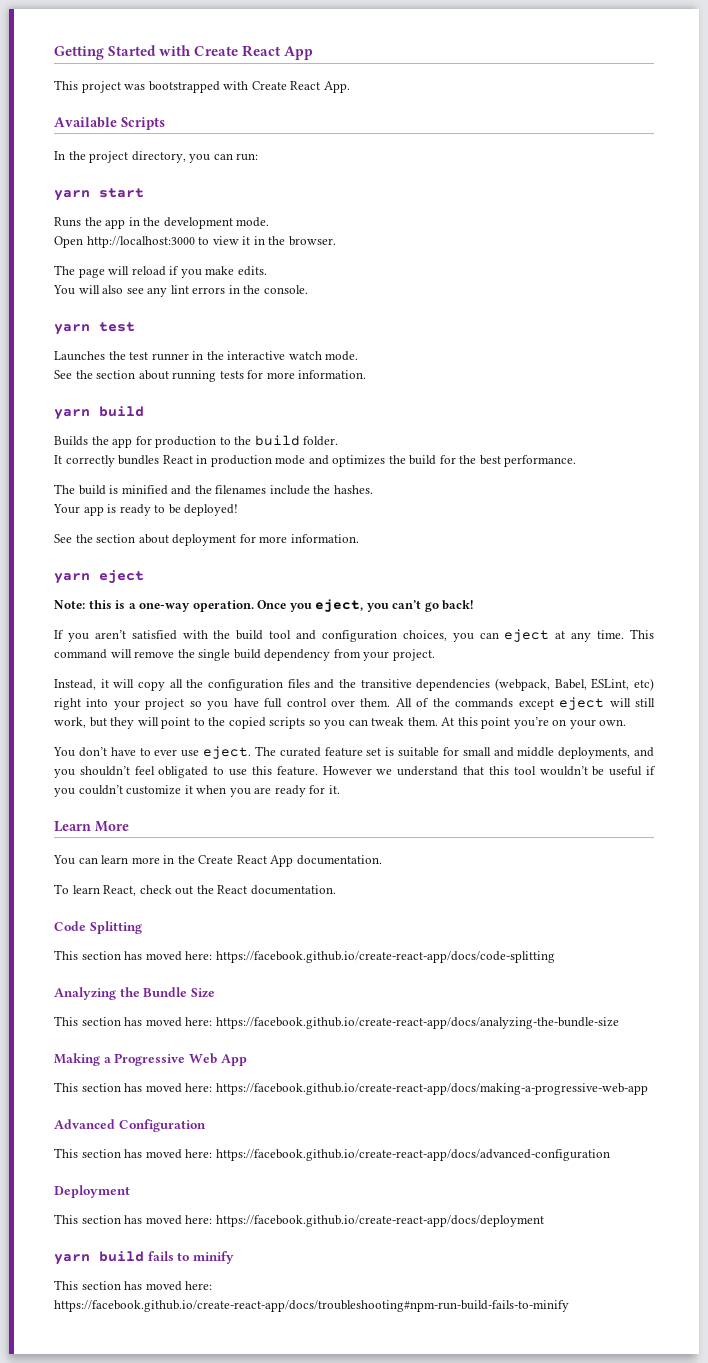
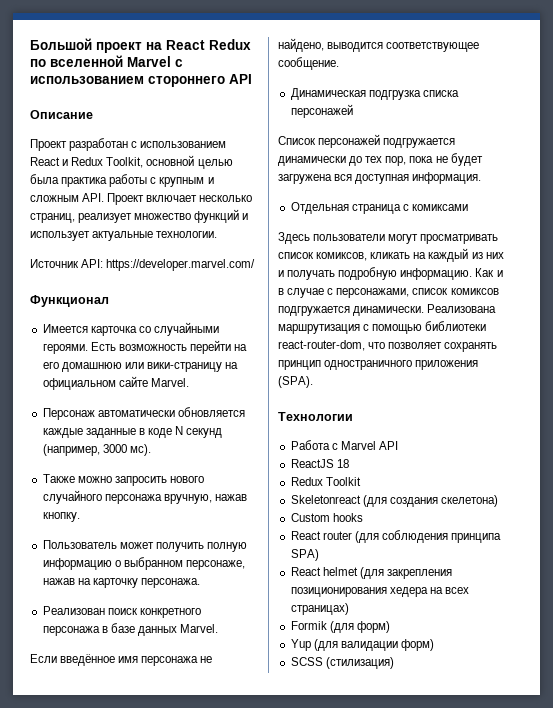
[54,45,314,60] [54,80,350,93] [54,117,165,130] [54,151,259,163] [54,188,144,201] [54,217,270,229] [54,236,336,248] [54,265,267,278] [53,285,308,297] [54,322,135,335] [54,351,359,361] [54,370,367,382] [54,406,144,420] [54,435,339,448] [54,455,577,467] [54,484,373,495] [53,504,239,516] [54,534,359,546] [54,570,144,584] [54,599,474,612] [54,629,654,642] [54,649,435,661] [54,678,654,691] [54,697,656,710] [54,717,627,729] [53,746,654,759] [54,766,657,778] [54,785,340,797] [54,821,129,832] [53,855,382,867] [54,884,336,896] [54,921,142,934] [54,950,555,963] [54,987,215,1000] [54,1016,619,1029] [54,1053,247,1066] [54,1082,648,1095] [54,1119,206,1132] [54,1148,610,1161] [54,1185,130,1198] [54,1214,544,1227] [54,1251,234,1265] [54,1280,213,1291] [54,1300,569,1312] Getting Started with Create React App // This project was bootstrapped with Create React App. // Available Scripts // In the project directory, you can run: // yarn start // Runs the app in the development mode. // Open http://localhost:3000 to view it in the browser. // The page will reload if you make edits. // You will also see any lint errors in the console. // yarn test // Launches the test runner in the interactive watch mode. // See the section about running tests for more information. // yarn build // Builds the app for production to the build folder. // It correctly bundles React in production mode and optimizes the build for the best performance. // The build is minified and the filenames include the hashes. // Your app is ready to be deployed! // See the section about deployment for more information. // yarn eject // Note: this is a one-way operation. Once you eject, you can’t go back! // If you aren’t satisfied with the build tool and configuration choices, you can eject at any time. This command will remove the single build dependency from your project. // Instead, it will copy all the configuration files and the transitive dependencies (webpack, Babel, ESLint, etc) right into your project so you have full control over them. All of the commands except eject will still work, but they will point to the copied scripts so you can tweak them. At this point you’re on your own. // You don’t have to ever use eject. The curated feature set is suitable for small and middle deployments, and you shouldn’t feel obligated to use this feature. However we understand that this tool wouldn’t be useful if you couldn’t customize it when you are ready for it. // Learn More // You can learn more in the Create React App documentation. // To learn React, check out the React documentation. // Code Splitting // This section has moved here: https://facebook.github.io/create-react-app/docs/code-splitting // Analyzing the Bundle Size // This section has moved here: https://facebook.github.io/create-react-app/docs/analyzing-the-bundle-size // Making a Progressive Web App // This section has moved here: https://facebook.github.io/create-react-app/docs/making-a-progressive-web-app // Advanced Configuration // This section has moved here: https://facebook.github.io/create-react-app/docs/advanced-configuration // Deployment // This section has moved here: https://facebook.github.io/create-react-app/docs/deployment // yarn build fails to minify // This section has moved here: https://facebook.github.io/create-react-app/docs/troubleshooting#npm-run-build-fails-to-minify -> [30,38,251,53] [30,55,183,67] [30,74,252,87] [30,110,93,119] [30,138,227,151] [30,155,233,169] [30,174,214,187] [30,193,253,205] [30,209,249,223] [30,231,218,241] [30,259,256,271] [30,295,109,307] [42,322,219,336] [42,340,248,354] [42,362,239,372] [42,376,189,390] [42,407,245,420] [42,426,223,438] [42,444,151,456] [42,474,204,486] [42,490,247,504] [42,512,80,522] [42,540,247,552] [42,557,245,570] [42,578,200,588] [42,606,201,618] [42,623,219,636] [30,654,213,666] [278,38,480,52] [278,57,339,70] [290,88,459,100] [290,104,353,118] [278,134,456,148] [278,153,483,166] [278,172,482,184] [290,202,468,214] [278,232,499,244] [278,248,504,262] [278,267,503,280] [278,288,499,298] [278,304,497,316] [278,321,487,334] [278,340,498,352] [278,360,479,370] [278,376,313,388] [278,412,353,421] [290,440,398,450] [290,459,349,468] [290,477,361,486] [290,495,498,507] [290,513,363,522] [290,530,502,543] [290,549,319,561] [290,567,452,579] [290,587,469,597] [290,603,349,615] [290,621,390,633] [290,639,434,651] [290,657,394,669] Большой проект на React Redux по вселенной Marvel с использованием стороннего API // Описание // Проект разработан с использованием React и Redux Toolkit, основной целью была практика работы с крупным и сложным API. Проект включает несколько страниц, реализует множество функций и использует актуальные технологии. // Источник API: https://developer.marvel.com/ // Функционал // Имеется карточка со случайными героями. Есть возможность перейти на его домашнюю или вики-страницу на официальном сайте Marvel. // Персонаж автоматически обновляется каждые заданные в коде N секунд (например, 3000 мс). // Также можно запросить нового случайного персонажа вручную, нажав кнопку. // Пользователь может получить полную информацию о выбранном персонаже, нажав на карточку персонажа. // Реализован поиск конкретного персонажа в базе данных Marvel. // Если введённое имя персонажа не найдено, выводится соответствующее сообщение. // Динамическая подгрузка списка персонажей // Список персонажей подгружается динамически до тех пор, пока не будет загружена вся доступная информация. // Отдельная страница с комиксами // Здесь пользователи могут просматривать список комиксов, кликать на каждый из них и получать подробную информацию. Как и в случае с персонажами, список комиксов подгружается динамически. Реализована маршрутизация с помощью библиотеки react-router-dom, что позволяет сохранять принцип одностраничного приложения (SPA). // Технологии // Работа с Marvel API // ReactJS 18 // Redux Toolkit // Skeletonreact (для создания скелетона) // Custom hooks // React router (для соблюдения принципа SPA) // React helmet (для закрепления позиционирования хедера на всех страницах) // Formik (для форм) // Yup (для валидации форм) // SCSS (стилизация)

